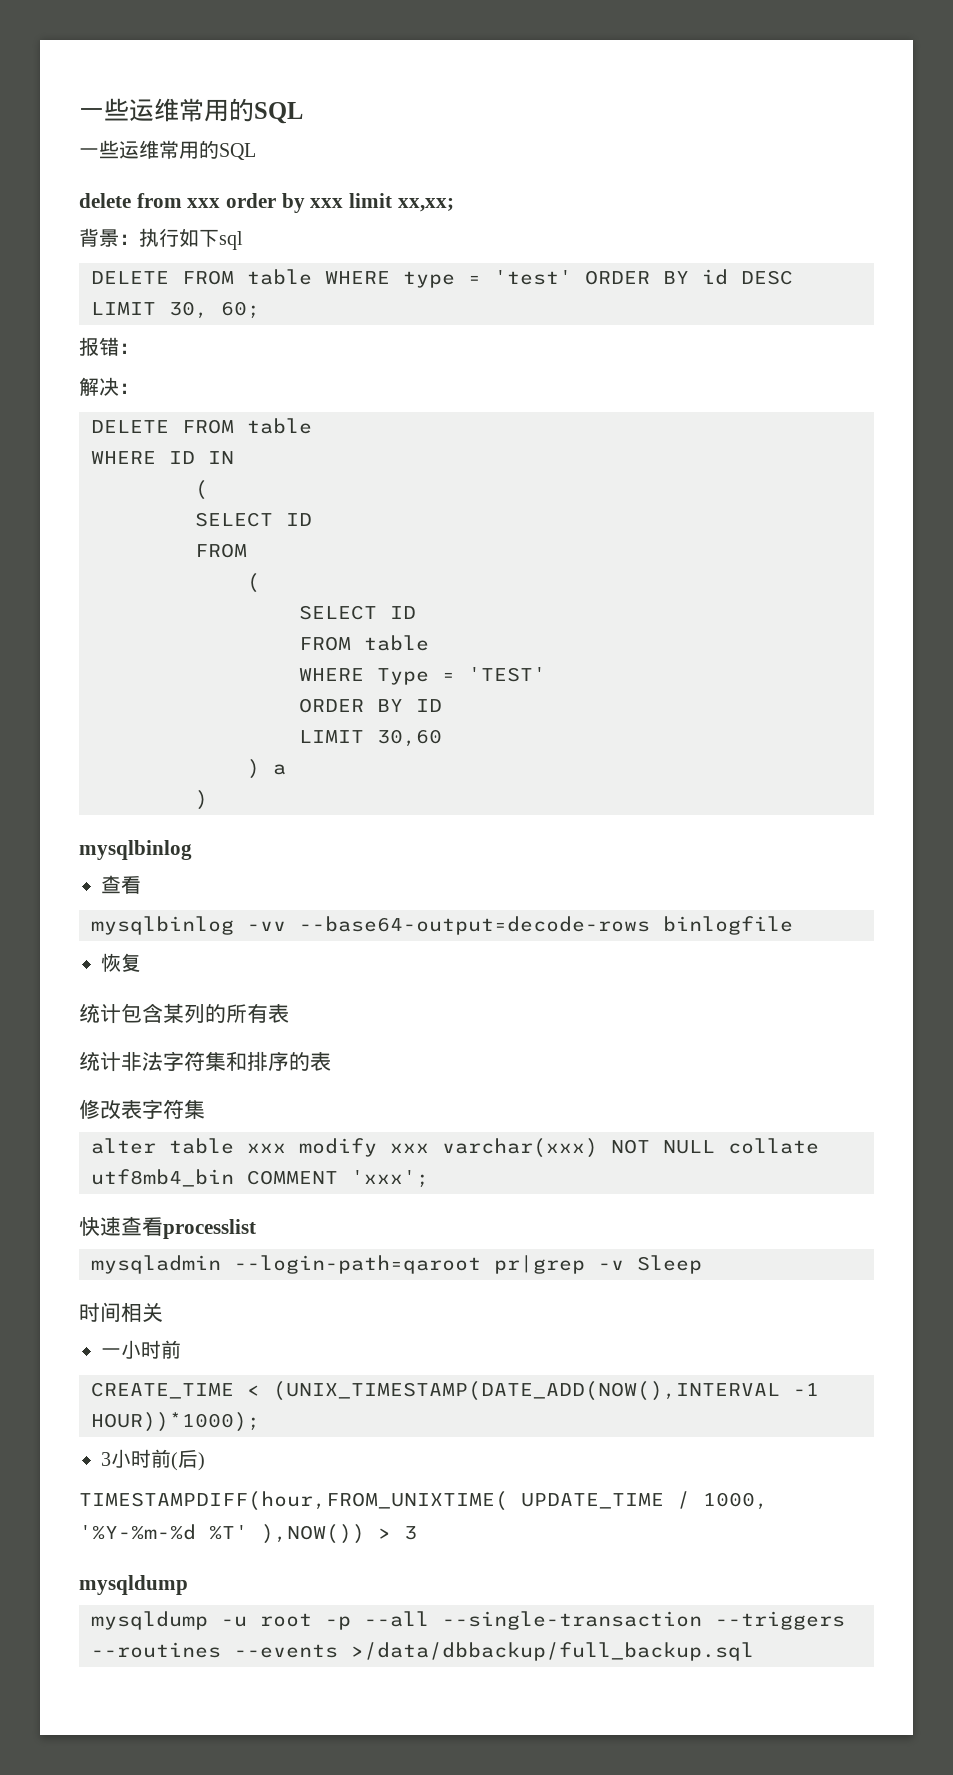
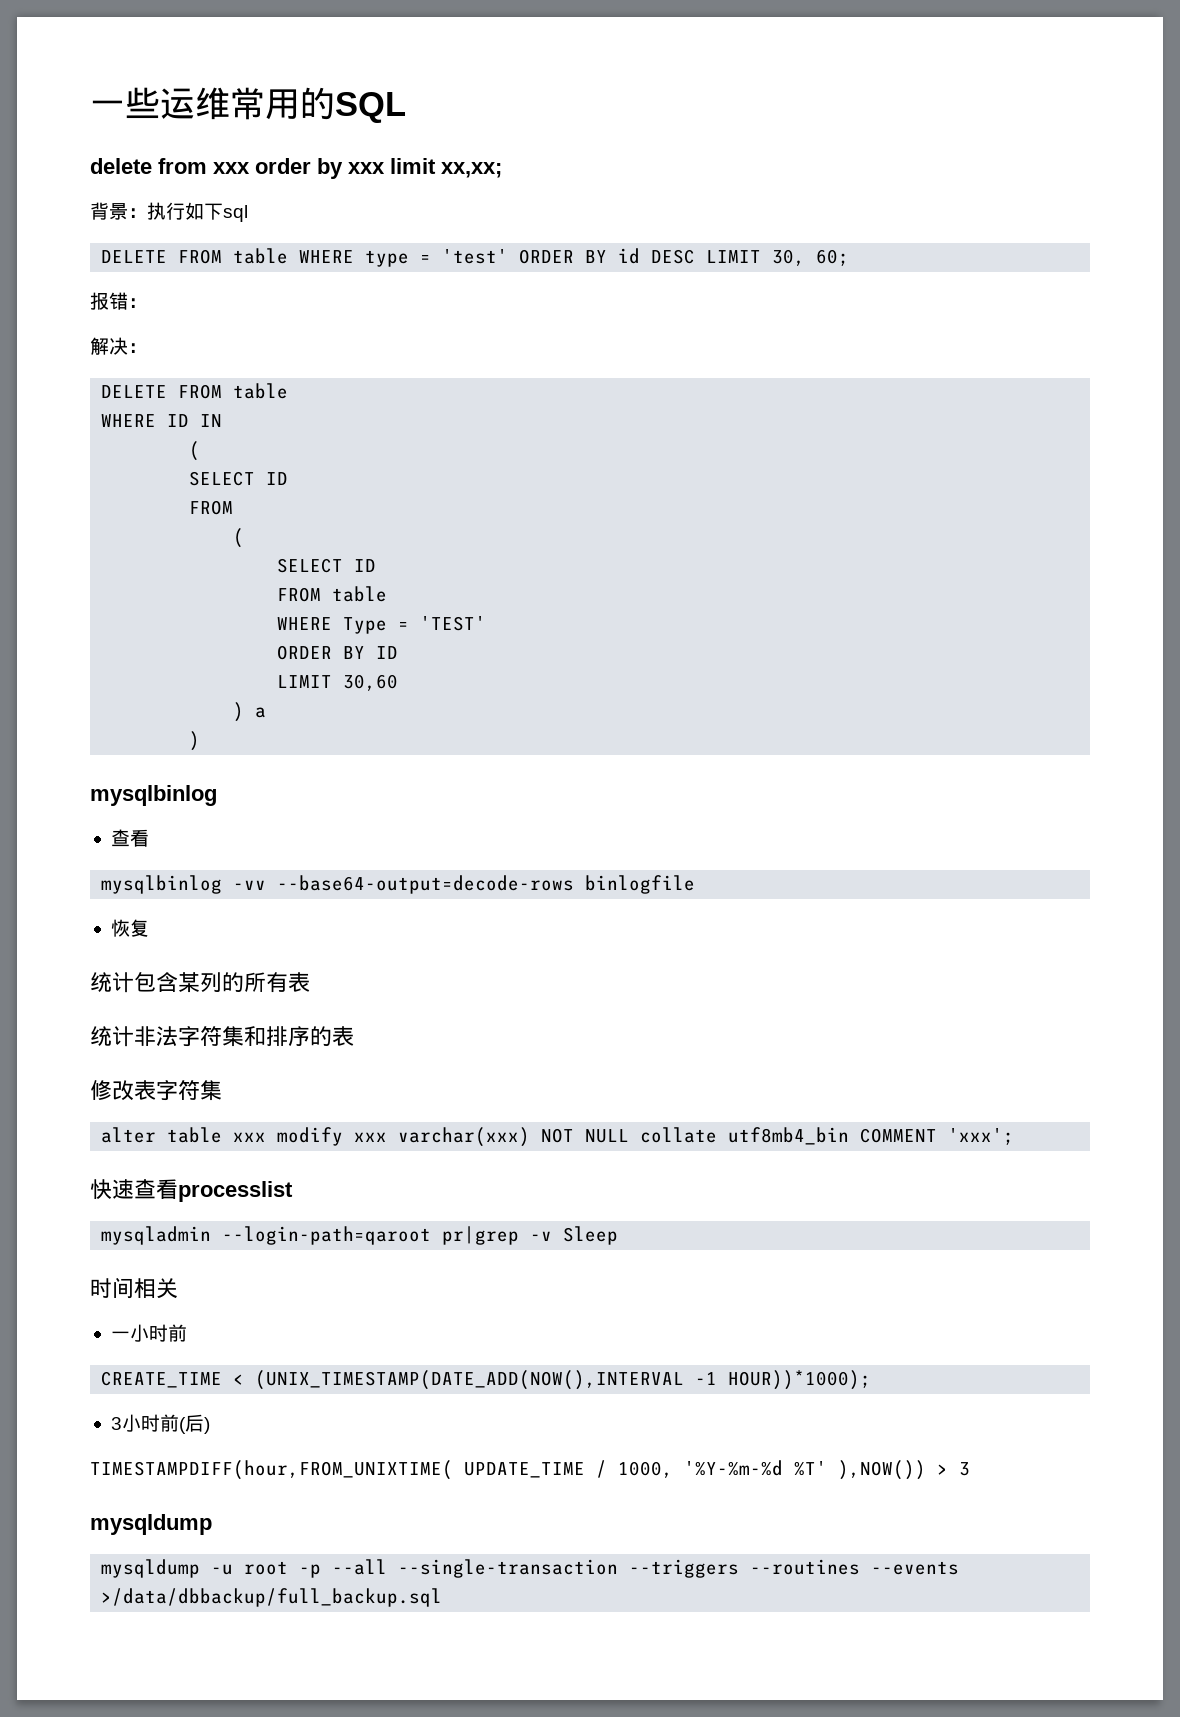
[79,98,303,124] [79,140,256,160] 一些运维常用的SQL // 一些运维常用的SQL -> [90,87,406,123] 一些运维常用的SQL

